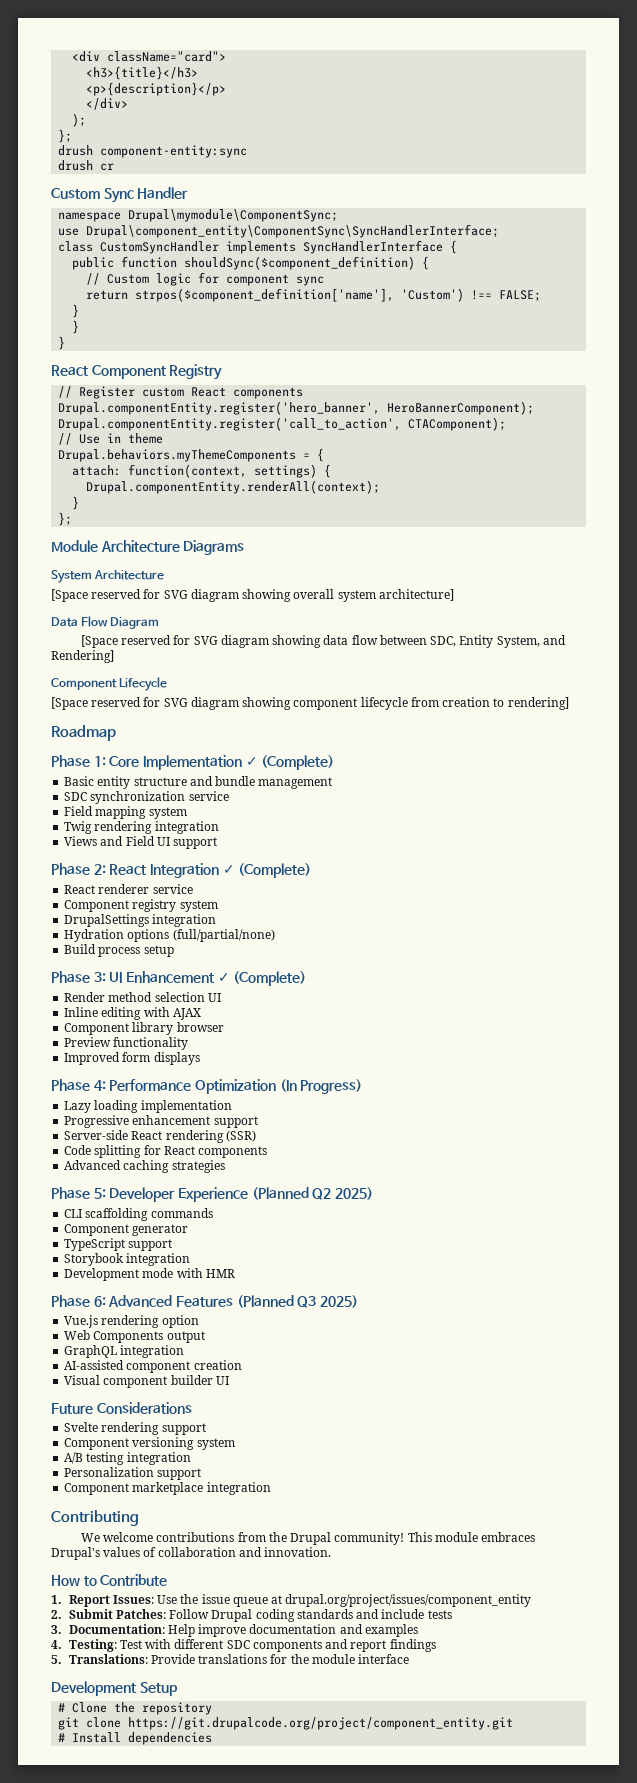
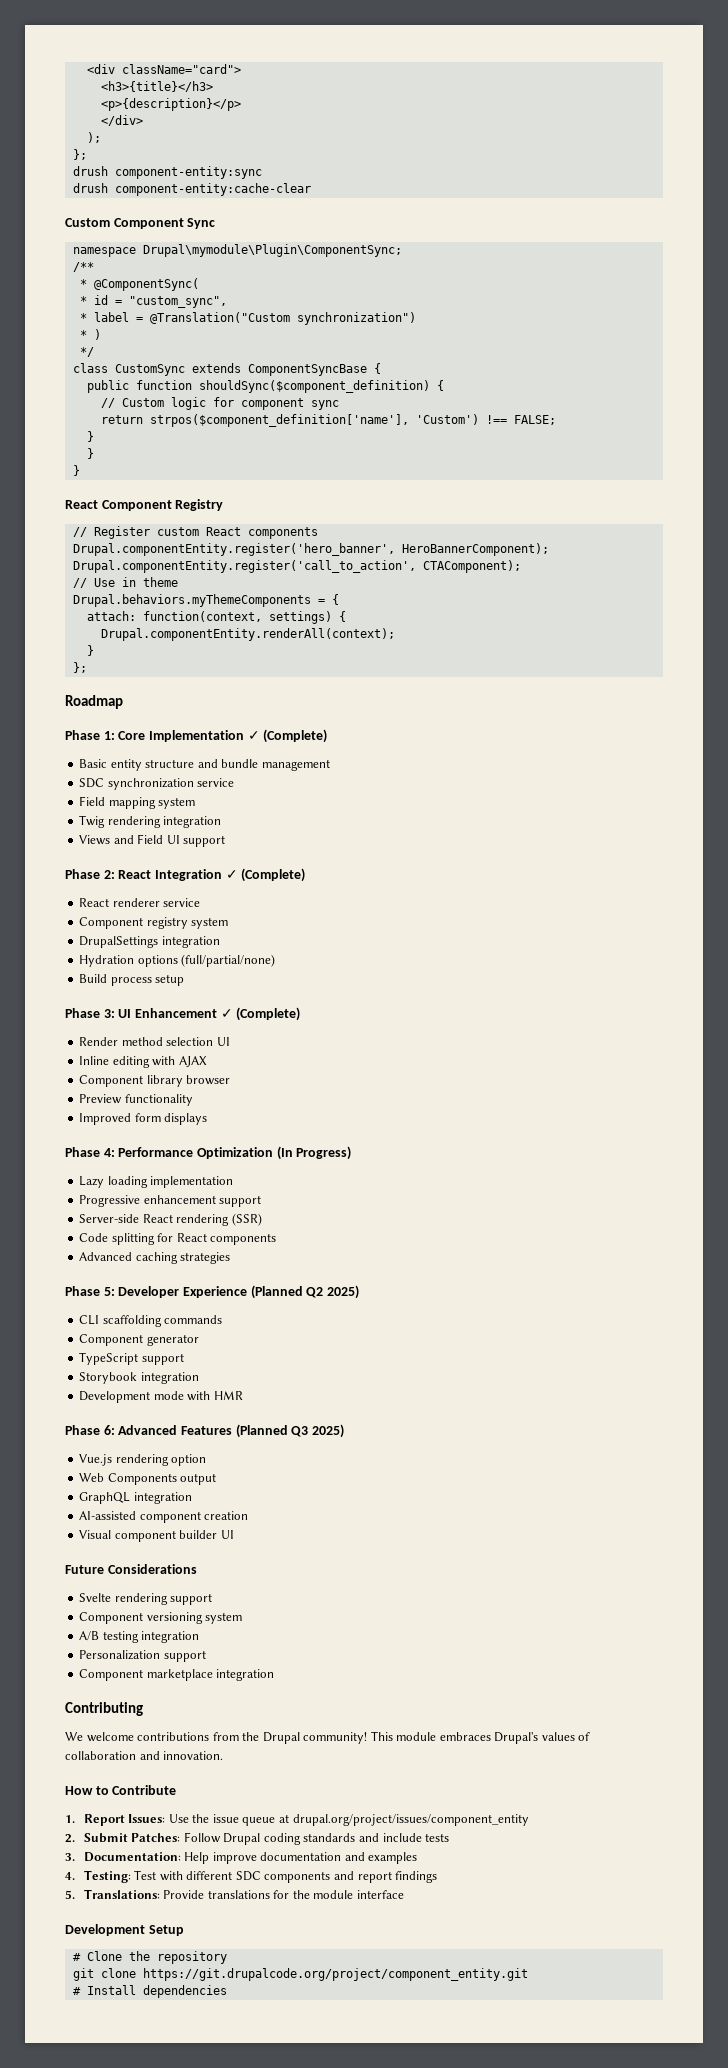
[100,163,115,171] [51,188,100,199] cr // Custom -> [114,183,311,196] [65,218,184,229] component-entity:cache-clear // Custom Component
[137,187,189,199] Handler -> (216, 223) none
[128,209,339,222] [58,224,500,238] [58,240,444,254] Drupal\mymodule\ComponentSync; // use Drupal\component_entity\ComponentSync\SyncHandlerInterface; // class CustomSyncHandler implements SyncHandlerInterface -> [142,244,402,257] [72,262,94,272] [79,278,199,291] [79,295,227,308] [79,312,416,325] [79,329,101,340] [79,347,94,357] [72,363,367,376] Drupal\mymodule\Plugin\ComponentSync; // /** // * @ComponentSync( // * id = "custom_sync", // * label = @Translation("Custom synchronization") // * ) // */ // class CustomSync extends ComponentSyncBase
[51,540,245,555] [51,570,165,583] [51,589,454,602] [51,616,160,629] [80,635,566,648] [51,650,114,663] [51,677,168,691] [51,697,569,710] // Module Architecture Diagrams // System Architecture // [Space reserved for SVG diagram showing overall system architecture] // Data Flow Diagram // [Space reserved for SVG diagram showing data flow between SDC, Entity System, and Rendering] // Component Lifecycle // [Space reserved for SVG diagram showing component lifecycle from creation to rendering] -> (87, 667) none

